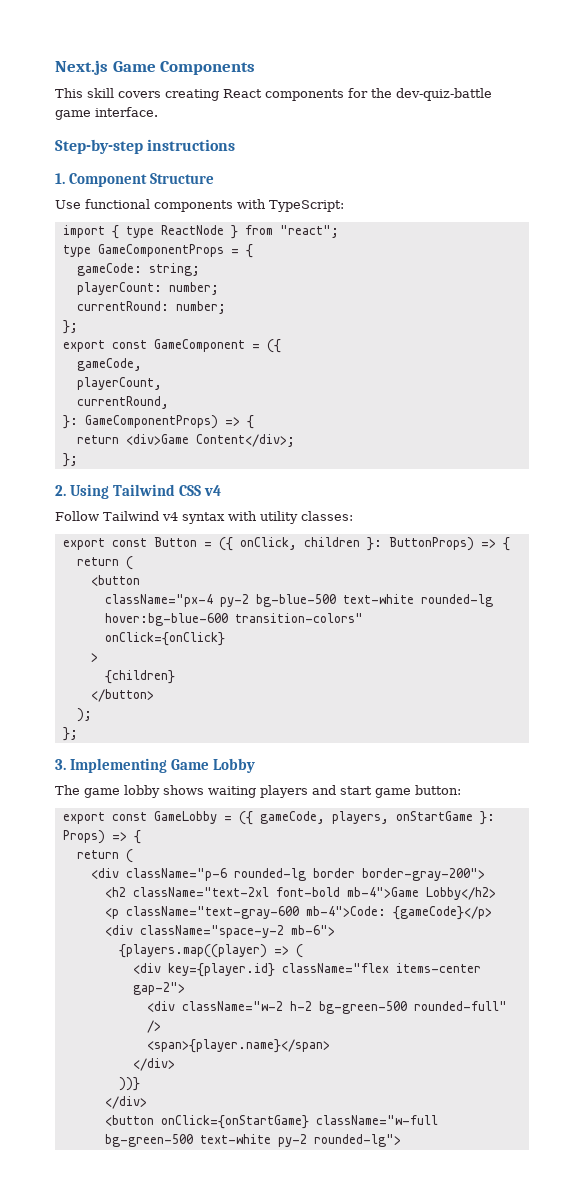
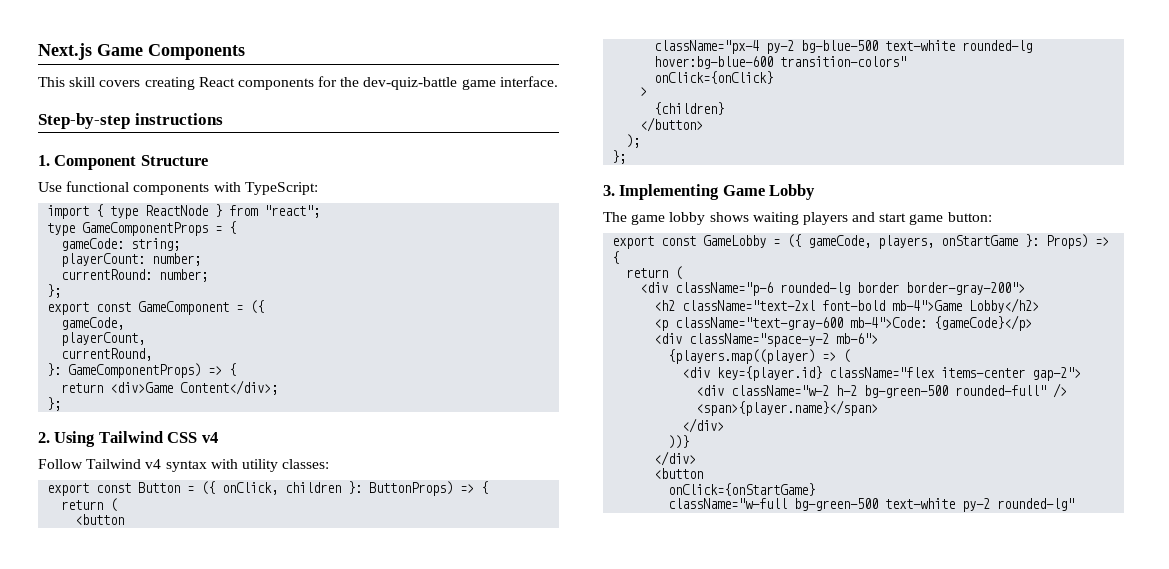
(154, 1120) none -> (704, 473) //
(309, 1122) none -> (816, 489) //
[313,1134,401,1147] rounded-lg"> -> [997,498,1075,511] rounded-lg"

